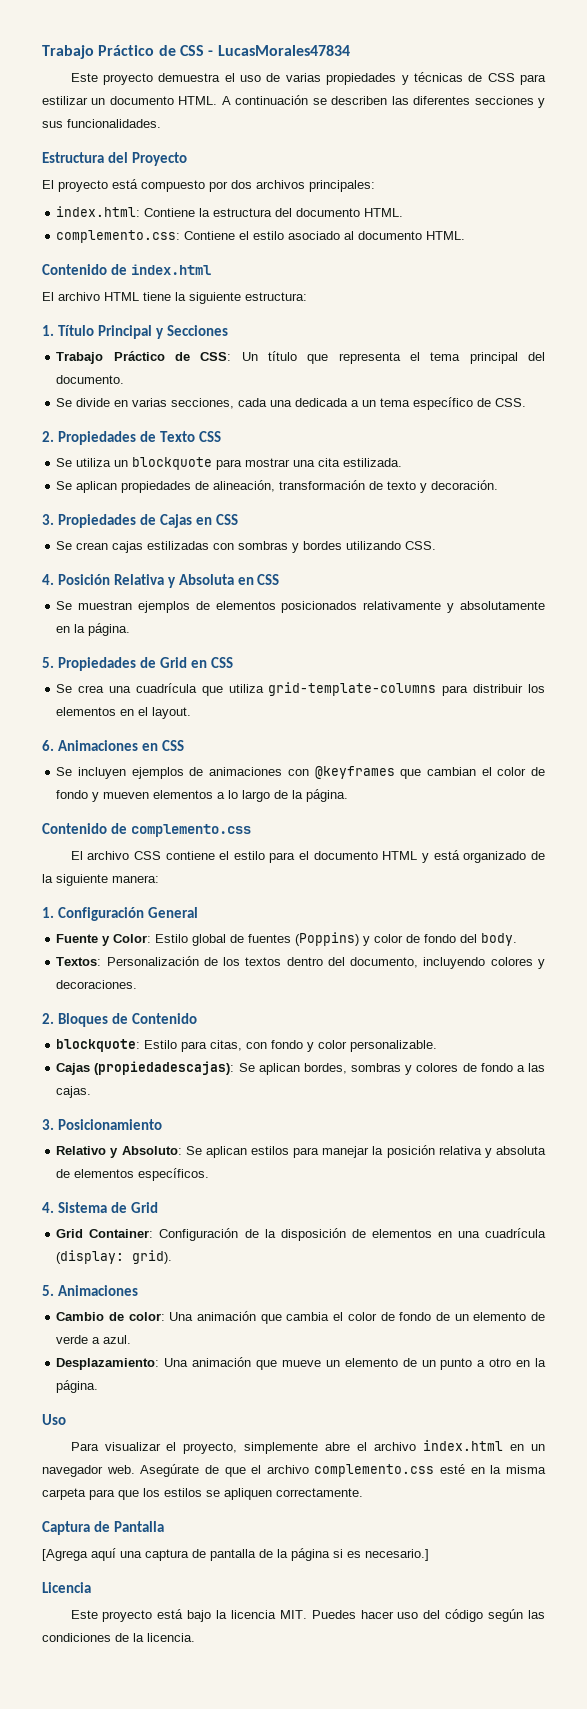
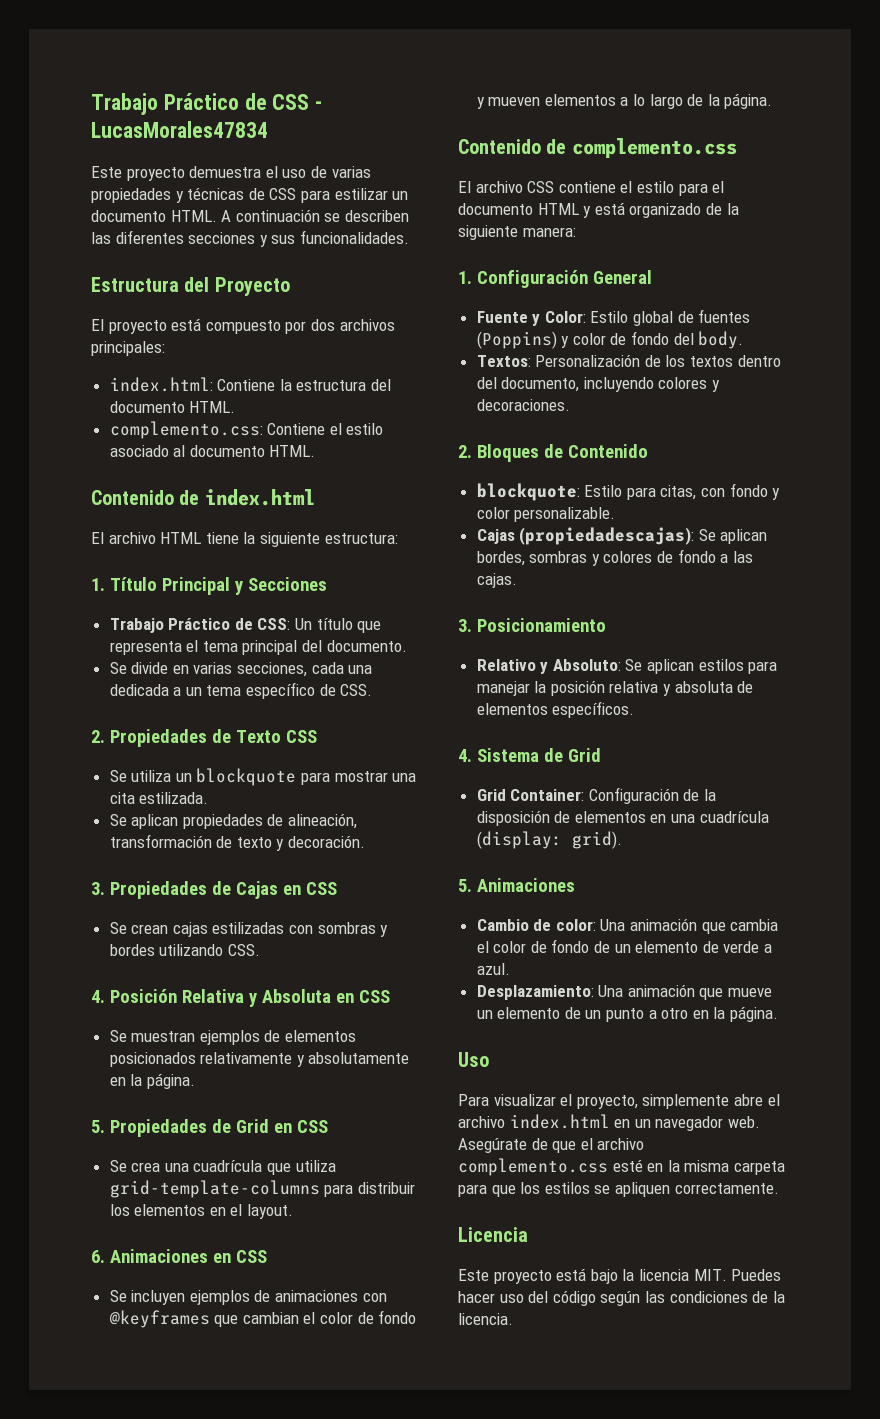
[42,1521,165,1535] [42,1548,429,1561] // Captura de Pantalla // [Agrega aquí una captura de pantalla de la página si es necesario.] -> (779, 1188) none

